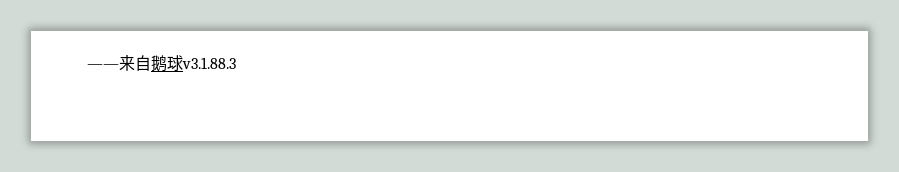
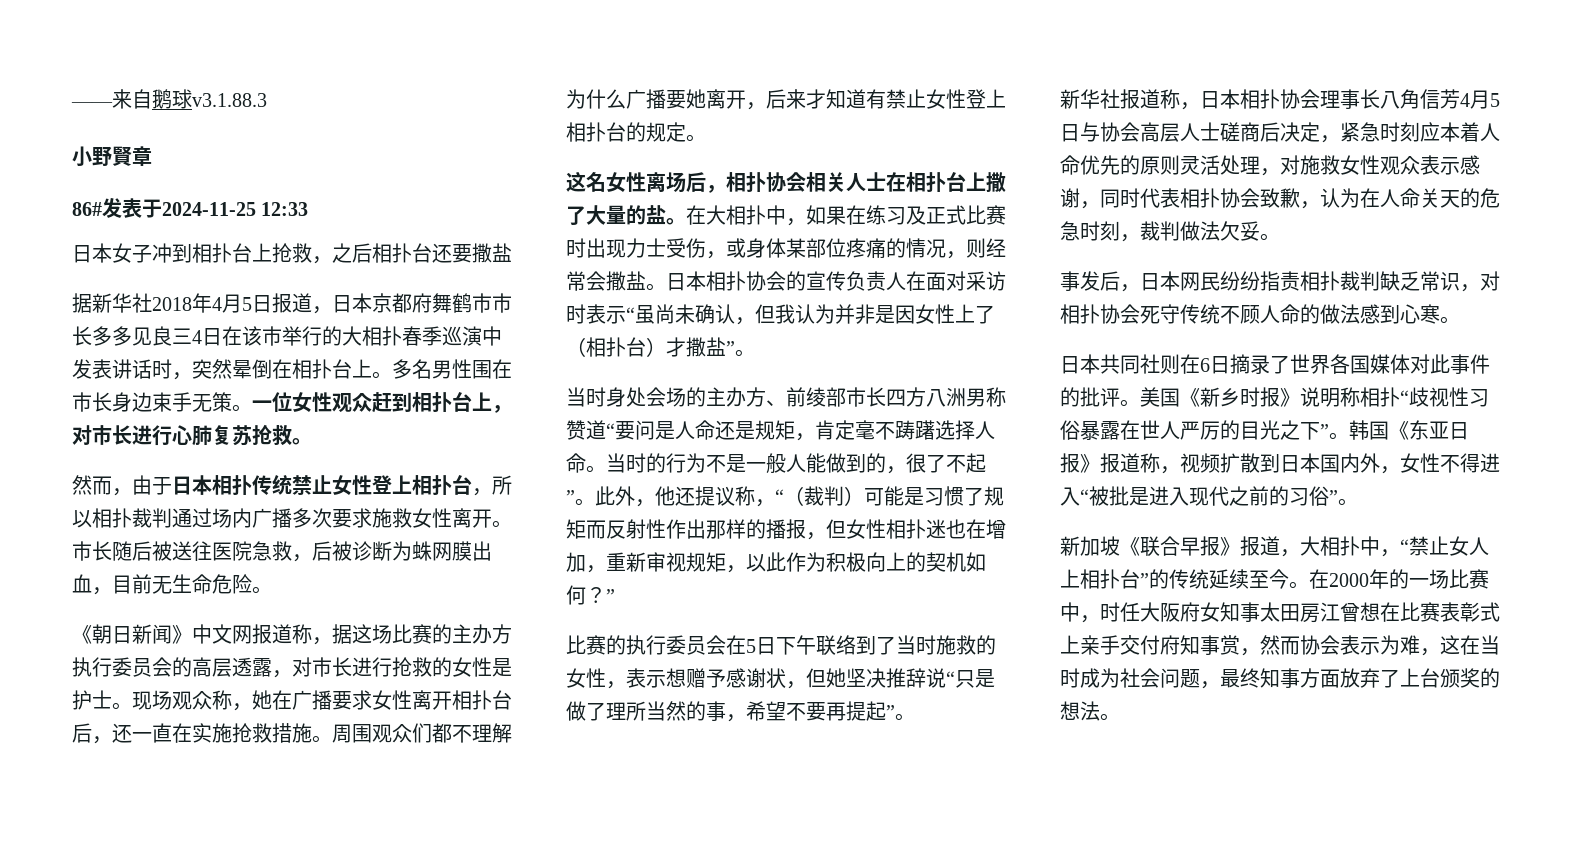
(236, 63) none -> [72,146,152,167] [72,198,309,218] [72,243,512,264] [72,293,512,314] [72,326,502,346] [72,359,512,380] [72,392,512,413] [72,424,312,446] [72,474,512,496] [72,508,512,528] [72,541,492,562] [72,574,272,595] [72,624,512,645] [72,657,512,678] [72,690,512,711] [72,723,512,744] [566,89,1006,110] [566,122,706,142] [566,171,1006,193] [566,205,1006,226] [566,238,1006,259] [566,271,1006,291] [566,304,995,325] [566,337,755,357] [566,387,1006,407] [566,420,995,441] [566,453,986,474] [566,486,1004,507] [566,519,1006,540] [566,552,986,573] [566,585,615,605] [566,635,996,656] [566,668,995,689] [566,701,915,722] [1060,89,1500,110] [1060,122,1500,143] [1060,155,1480,176] [1060,188,1500,209] [1060,221,1280,242] [1060,271,1500,292] [1060,304,1460,324] [1060,354,1490,374] [1060,387,1489,407] [1060,420,1469,440] [1060,453,1500,474] [1060,486,1358,506] [1060,536,1489,557] [1060,569,1489,589] [1060,602,1500,623] [1060,635,1500,656] [1060,668,1500,689] [1060,701,1120,721] // 小野賢章 // 86#发表于2024-11-25 12:33 // 日本女子冲到相扑台上抢救，之后相扑台还要撒盐 // 据新华社2018年4月5日报道，日本京都府舞鹤市市长多多见良三4日在该市举行的大相扑春季巡演中发表讲话时，突然晕倒在相扑台上。多名男性围在市长身边束手无策。一位女性观众赶到相扑台上，对市长进行心肺复苏抢救。 // 然而，由于日本相扑传统禁止女性登上相扑台，所以相扑裁判通过场内广播多次要求施救女性离开。市长随后被送往医院急救，后被诊断为蛛网膜出血，目前无生命危险。 // 《朝日新闻》中文网报道称，据这场比赛的主办方执行委员会的高层透露，对市长进行抢救的女性是护士。现场观众称，她在广播要求女性离开相扑台后，还一直在实施抢救措施。周围观众们都不理解为什么广播要她离开，后来才知道有禁止女性登上相扑台的规定。 // 这名女性离场后，相扑协会相关人士在相扑台上撒了大量的盐。在大相扑中，如果在练习及正式比赛时出现力士受伤，或身体某部位疼痛的情况，则经常会撒盐。日本相扑协会的宣传负责人在面对采访时表示“虽尚未确认，但我认为并非是因女性上了（相扑台）才撒盐”。 // 当时身处会场的主办方、前绫部市长四方八洲男称赞道“要问是人命还是规矩，肯定毫不踌躇选择人命。当时的行为不是一般人能做到的，很了不起”。此外，他还提议称，“（裁判）可能是习惯了规矩而反射性作出那样的播报，但女性相扑迷也在增加，重新审视规矩，以此作为积极向上的契机如何？” // 比赛的执行委员会在5日下午联络到了当时施救的女性，表示想赠予感谢状，但她坚决推辞说“只是做了理所当然的事，希望不要再提起”。 // 新华社报道称，日本相扑协会理事长八角信芳4月5日与协会高层人士磋商后决定，紧急时刻应本着人命优先的原则灵活处理，对施救女性观众表示感谢，同时代表相扑协会致歉，认为在人命关天的危急时刻，裁判做法欠妥。 // 事发后，日本网民纷纷指责相扑裁判缺乏常识，对相扑协会死守传统不顾人命的做法感到心寒。 // 日本共同社则在6日摘录了世界各国媒体对此事件的批评。美国《新乡时报》说明称相扑“歧视性习俗暴露在世人严厉的目光之下”。韩国《东亚日报》报道称，视频扩散到日本国内外，女性不得进入“被批是进入现代之前的习俗”。 // 新加坡《联合早报》报道，大相扑中，“禁止女人上相扑台”的传统延续至今。在2000年的一场比赛中，时任大阪府女知事太田房江曾想在比赛表彰式上亲手交付府知事赏，然而协会表示为难，这在当时成为社会问题，最终知事方面放弃了上台颁奖的想法。

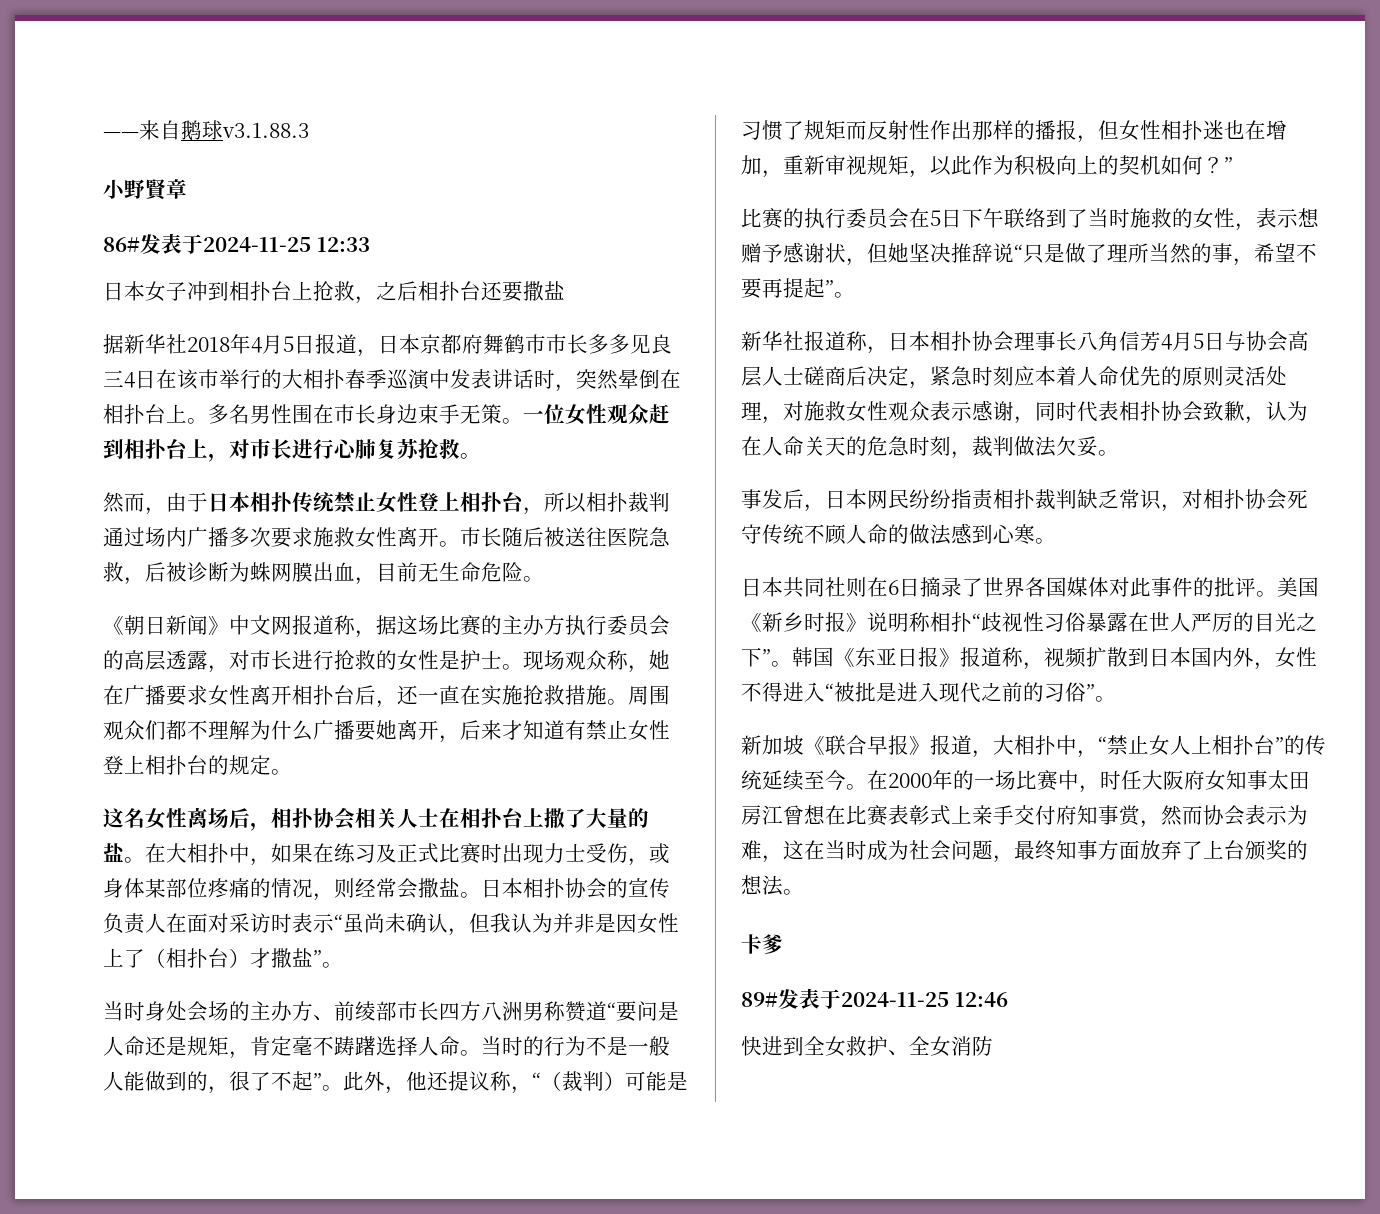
(1120, 717) none -> [741,934,783,954] [741,988,1008,1009] [741,1036,993,1057] // 卡爹 // 89#发表于2024-11-25 12:46 // 快进到全女救护、全女消防

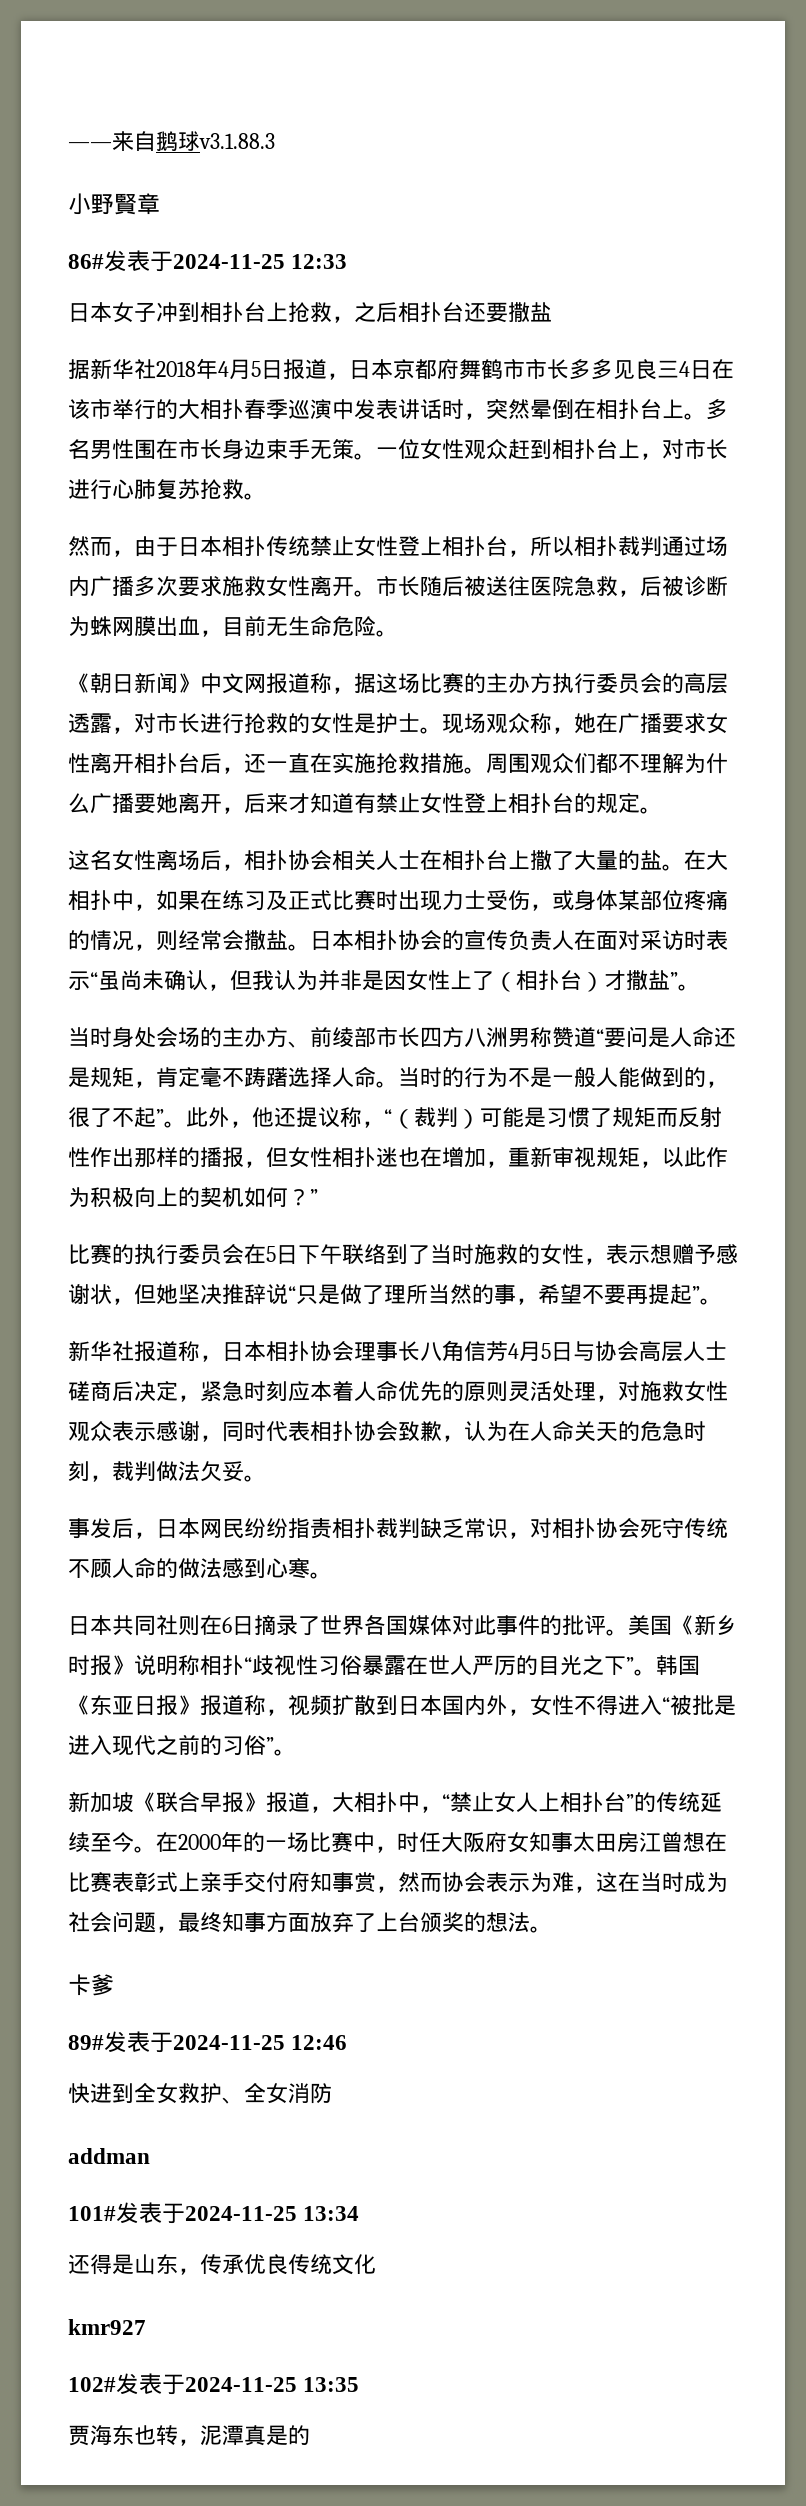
(993, 1046) none -> [68,2148,150,2164] [68,2202,360,2224] [68,2254,376,2275] [68,2319,146,2335] [68,2373,360,2395] [68,2425,310,2446] // addman // 101#发表于2024-11-25 13:34 // 还得是山东，传承优良传统文化 // kmr927 // 102#发表于2024-11-25 13:35 // 贾海东也转，泥潭真是的

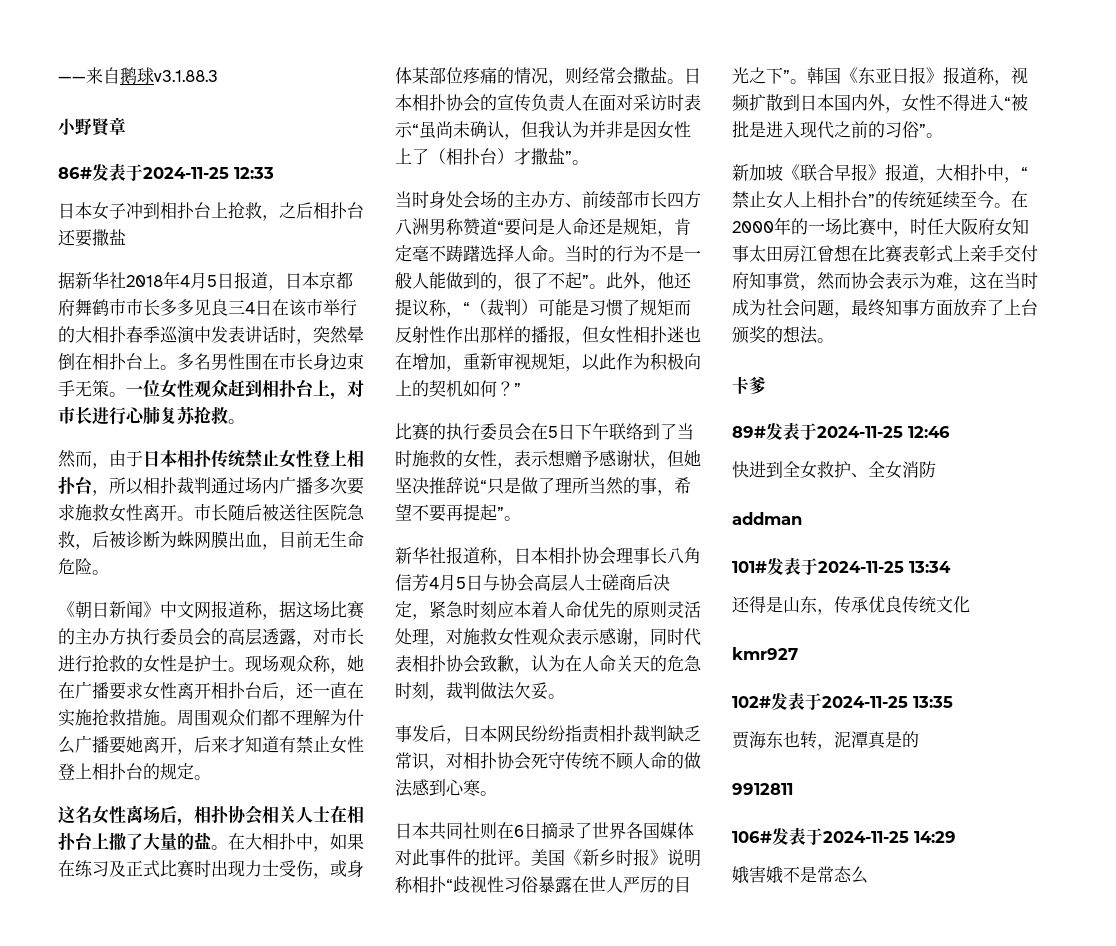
(310, 2435) none -> [732,783,793,795] [732,827,956,845] [732,866,868,884] // 9912811 // 106#发表于2024-11-25 14:29 // 娥害娥不是常态么

